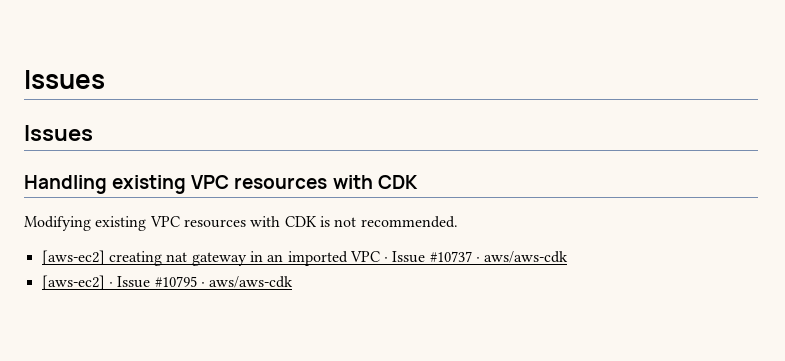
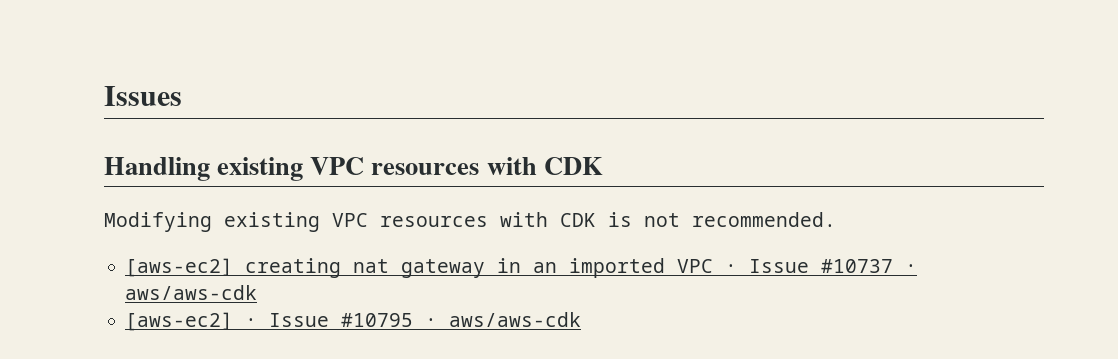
[24,70,105,89] [24,125,93,141] Issues // Issues -> [104,86,182,106] Issues

